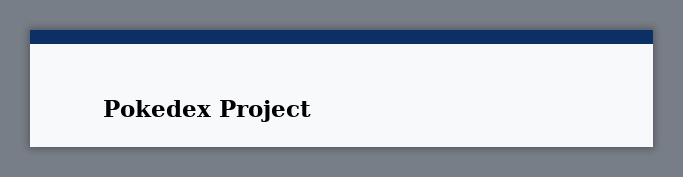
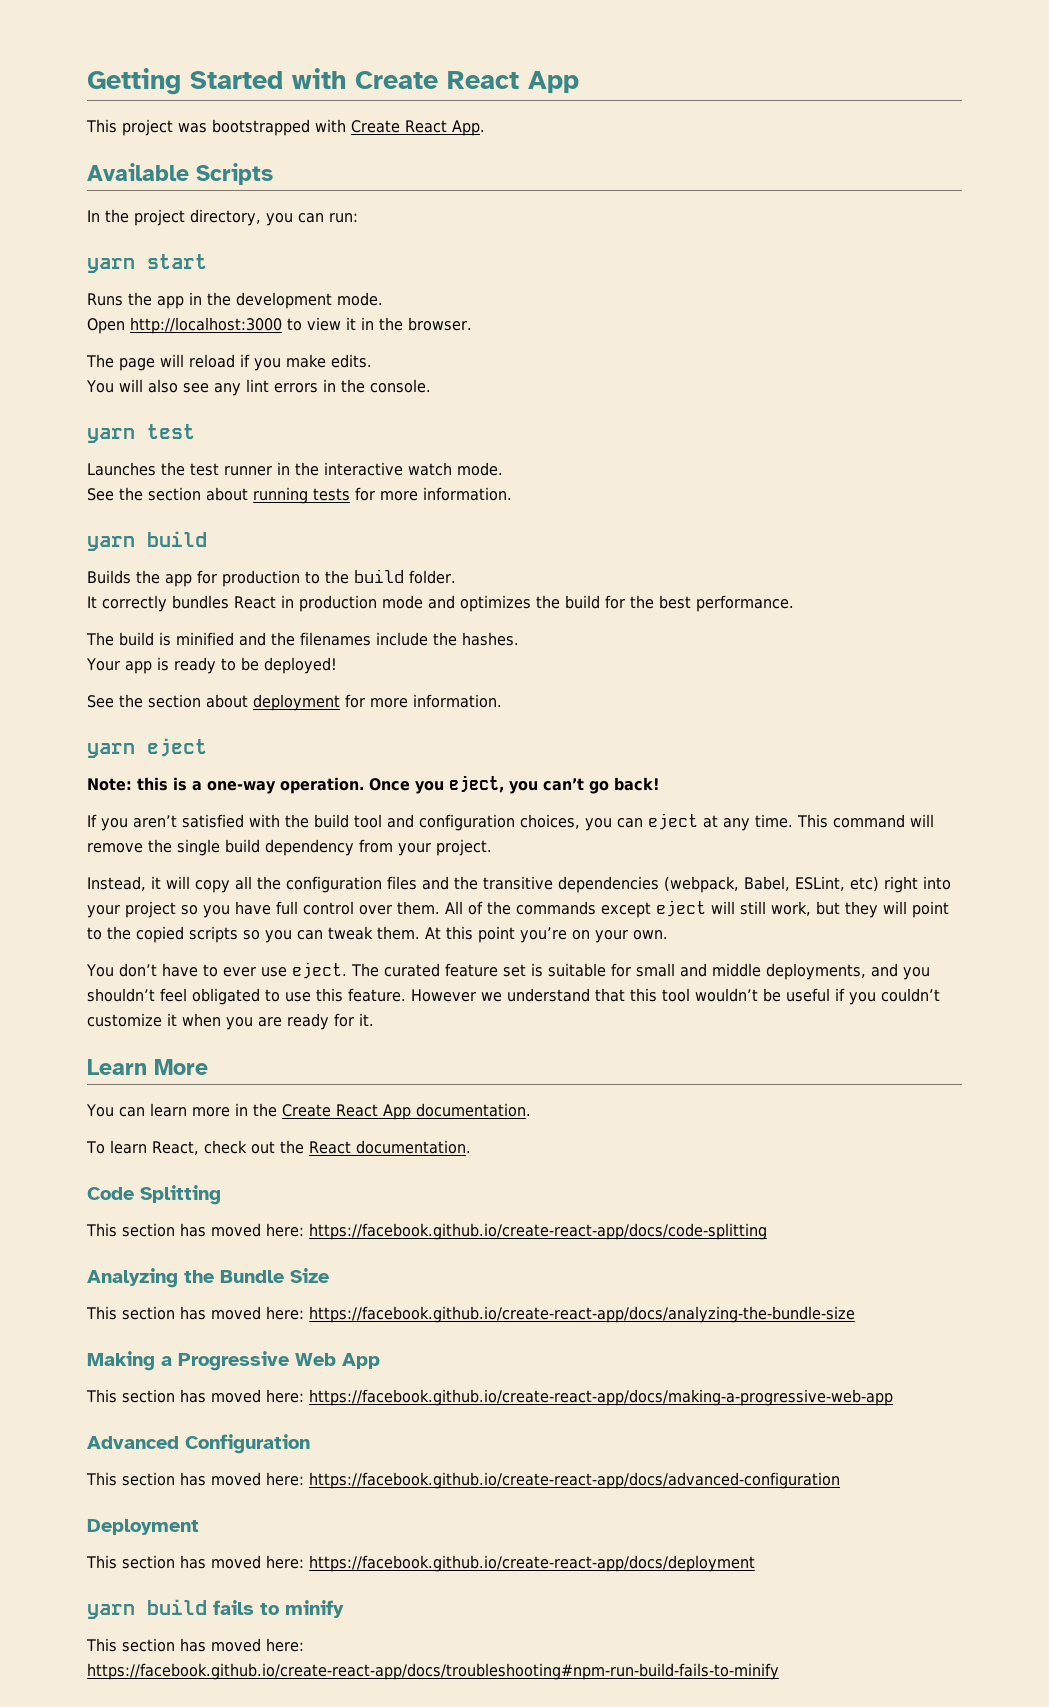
[103,100,311,122] Pokedex Project -> [87,68,579,95] [86,119,485,136] [87,163,273,185] [87,209,358,226] [87,254,207,273] [87,292,383,309] [87,317,472,334] [86,354,372,371] [86,379,431,396] [87,424,195,443] [87,462,503,476] [87,487,512,504] [87,531,207,551] [87,569,456,587] [87,595,794,612] [86,632,519,646] [86,657,337,674] [87,694,502,711] [87,738,207,758] [87,775,660,794] [87,813,934,831] [87,839,492,856] [87,876,951,893] [87,900,949,918] [87,926,668,943] [86,962,930,980] [87,988,940,1005] [87,1013,374,1030] [87,1059,208,1075] [86,1103,531,1120] [86,1140,471,1155] [87,1185,221,1205] [86,1223,767,1240] [87,1268,329,1288] [86,1306,855,1323] [87,1351,380,1371] [86,1389,893,1406] [87,1434,310,1454] [86,1472,840,1489] [87,1519,199,1535] [86,1555,755,1572] [87,1599,344,1619] [86,1638,304,1652] [87,1663,779,1680] Getting Started with Create React App // This project was bootstrapped with Create React App. // Available Scripts // In the project directory, you can run: // yarn start // Runs the app in the development mode. // Open http://localhost:3000 to view it in the browser. // The page will reload if you make edits. // You will also see any lint errors in the console. // yarn test // Launches the test runner in the interactive watch mode. // See the section about running tests for more information. // yarn build // Builds the app for production to the build folder. // It correctly bundles React in production mode and optimizes the build for the best performance. // The build is minified and the filenames include the hashes. // Your app is ready to be deployed! // See the section about deployment for more information. // yarn eject // Note: this is a one-way operation. Once you eject, you can’t go back! // If you aren’t satisfied with the build tool and configuration choices, you can eject at any time. This command will remove the single build dependency from your project. // Instead, it will copy all the configuration files and the transitive dependencies (webpack, Babel, ESLint, etc) right into your project so you have full control over them. All of the commands except eject will still work, but they will point to the copied scripts so you can tweak them. At this point you’re on your own. // You don’t have to ever use eject. The curated feature set is suitable for small and middle deployments, and you shouldn’t feel obligated to use this feature. However we understand that this tool wouldn’t be useful if you couldn’t customize it when you are ready for it. // Learn More // You can learn more in the Create React App documentation. // To learn React, check out the React documentation. // Code Splitting // This section has moved here: https://facebook.github.io/create-react-app/docs/code-splitting // Analyzing the Bundle Size // This section has moved here: https://facebook.github.io/create-react-app/docs/analyzing-the-bundle-size // Making a Progressive Web App // This section has moved here: https://facebook.github.io/create-react-app/docs/making-a-progressive-web-app // Advanced Configuration // This section has moved here: https://facebook.github.io/create-react-app/docs/advanced-configuration // Deployment // This section has moved here: https://facebook.github.io/create-react-app/docs/deployment // yarn build fails to minify // This section has moved here: https://facebook.github.io/create-react-app/docs/troubleshooting#npm-run-build-fails-to-minify

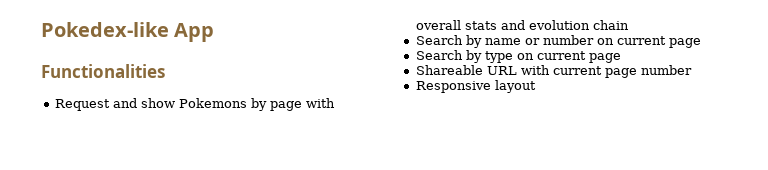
[87,68,579,95] [86,119,485,136] [87,163,273,185] [87,209,358,226] [87,254,207,273] [87,292,383,309] [87,317,472,334] [86,354,372,371] [86,379,431,396] [87,424,195,443] [87,462,503,476] [87,487,512,504] [87,531,207,551] [87,569,456,587] [87,595,794,612] [86,632,519,646] [86,657,337,674] [87,694,502,711] [87,738,207,758] [87,775,660,794] [87,813,934,831] [87,839,492,856] [87,876,951,893] [87,900,949,918] [87,926,668,943] [86,962,930,980] [87,988,940,1005] [87,1013,374,1030] [87,1059,208,1075] [86,1103,531,1120] [86,1140,471,1155] [87,1185,221,1205] [86,1223,767,1240] [87,1268,329,1288] [86,1306,855,1323] [87,1351,380,1371] [86,1389,893,1406] [87,1434,310,1454] [86,1472,840,1489] [87,1519,199,1535] [86,1555,755,1572] [87,1599,344,1619] [86,1638,304,1652] [87,1663,779,1680] Getting Started with Create React App // This project was bootstrapped with Create React App. // Available Scripts // In the project directory, you can run: // yarn start // Runs the app in the development mode. // Open http://localhost:3000 to view it in the browser. // The page will reload if you make edits. // You will also see any lint errors in the console. // yarn test // Launches the test runner in the interactive watch mode. // See the section about running tests for more information. // yarn build // Builds the app for production to the build folder. // It correctly bundles React in production mode and optimizes the build for the best performance. // The build is minified and the filenames include the hashes. // Your app is ready to be deployed! // See the section about deployment for more information. // yarn eject // Note: this is a one-way operation. Once you eject, you can’t go back! // If you aren’t satisfied with the build tool and configuration choices, you can eject at any time. This command will remove the single build dependency from your project. // Instead, it will copy all the configuration files and the transitive dependencies (webpack, Babel, ESLint, etc) right into your project so you have full control over them. All of the commands except eject will still work, but they will point to the copied scripts so you can tweak them. At this point you’re on your own. // You don’t have to ever use eject. The curated feature set is suitable for small and middle deployments, and you shouldn’t feel obligated to use this feature. However we understand that this tool wouldn’t be useful if you couldn’t customize it when you are ready for it. // Learn More // You can learn more in the Create React App documentation. // To learn React, check out the React documentation. // Code Splitting // This section has moved here: https://facebook.github.io/create-react-app/docs/code-splitting // Analyzing the Bundle Size // This section has moved here: https://facebook.github.io/create-react-app/docs/analyzing-the-bundle-size // Making a Progressive Web App // This section has moved here: https://facebook.github.io/create-react-app/docs/making-a-progressive-web-app // Advanced Configuration // This section has moved here: https://facebook.github.io/create-react-app/docs/advanced-configuration // Deployment // This section has moved here: https://facebook.github.io/create-react-app/docs/deployment // yarn build fails to minify // This section has moved here: https://facebook.github.io/create-react-app/docs/troubleshooting#npm-run-build-fails-to-minify -> [41,22,215,42] [41,64,165,78] [54,98,335,111] [415,20,629,30] [415,35,701,48] [415,50,621,63] [415,65,692,78] [415,80,536,93] Pokedex-like App // Functionalities // Request and show Pokemons by page with overall stats and evolution chain // Search by name or number on current page // Search by type on current page // Shareable URL with current page number // Responsive layout

